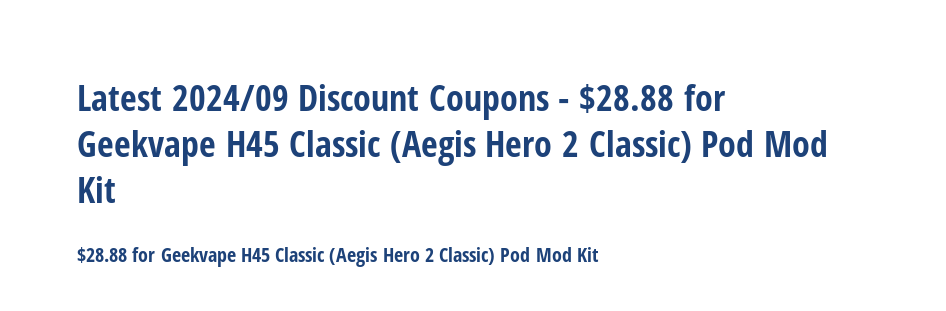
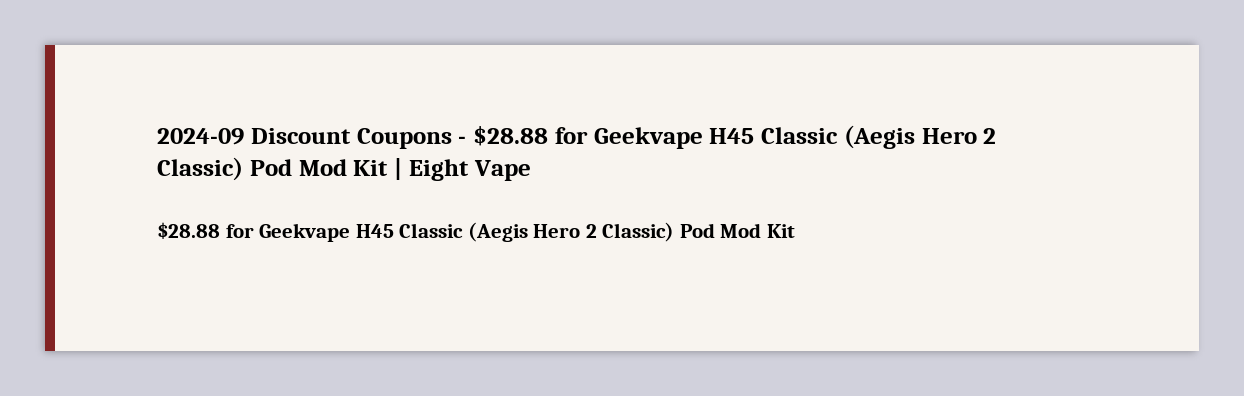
[77,85,289,111] Latest 2024/09 -> [157,128,244,145] 2024-09
(116, 189) none -> [394,158,531,181] | Eight Vape

